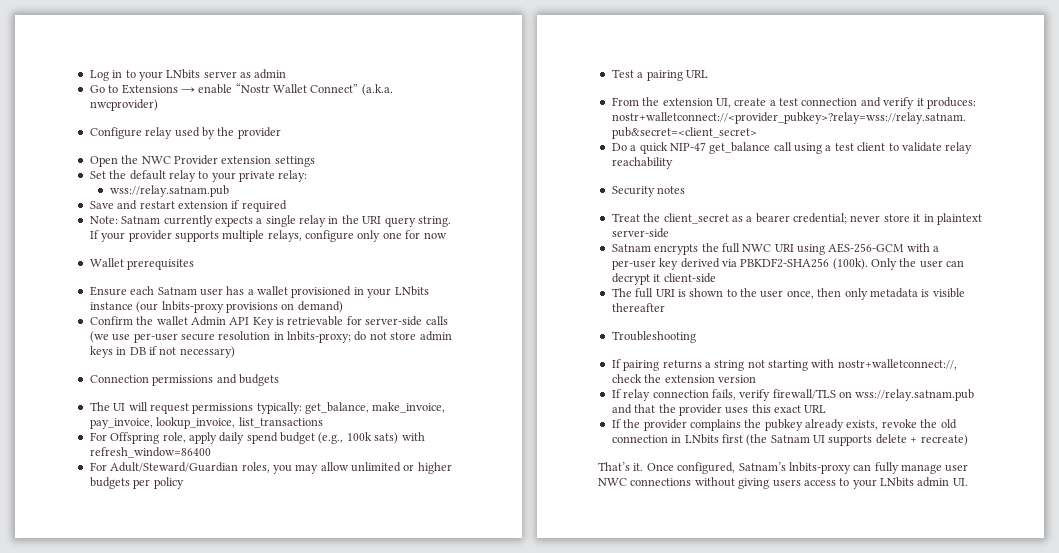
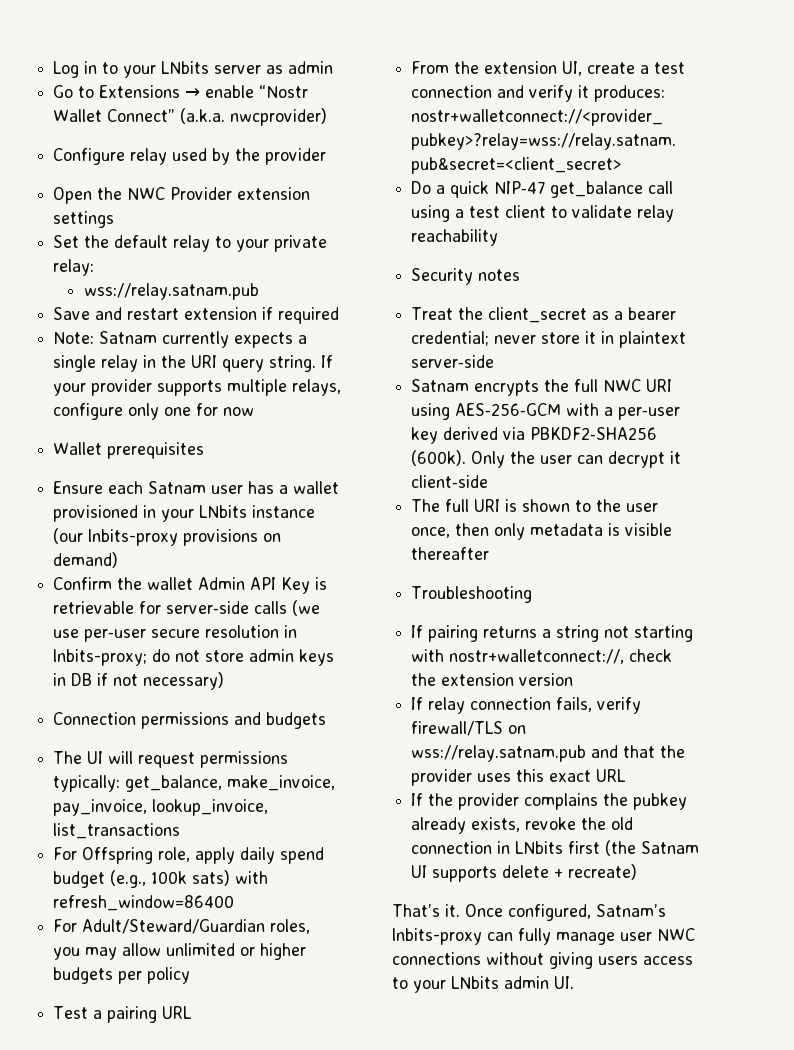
[832,258,868,270] (100k). -> [411,450,467,466] (600k).

